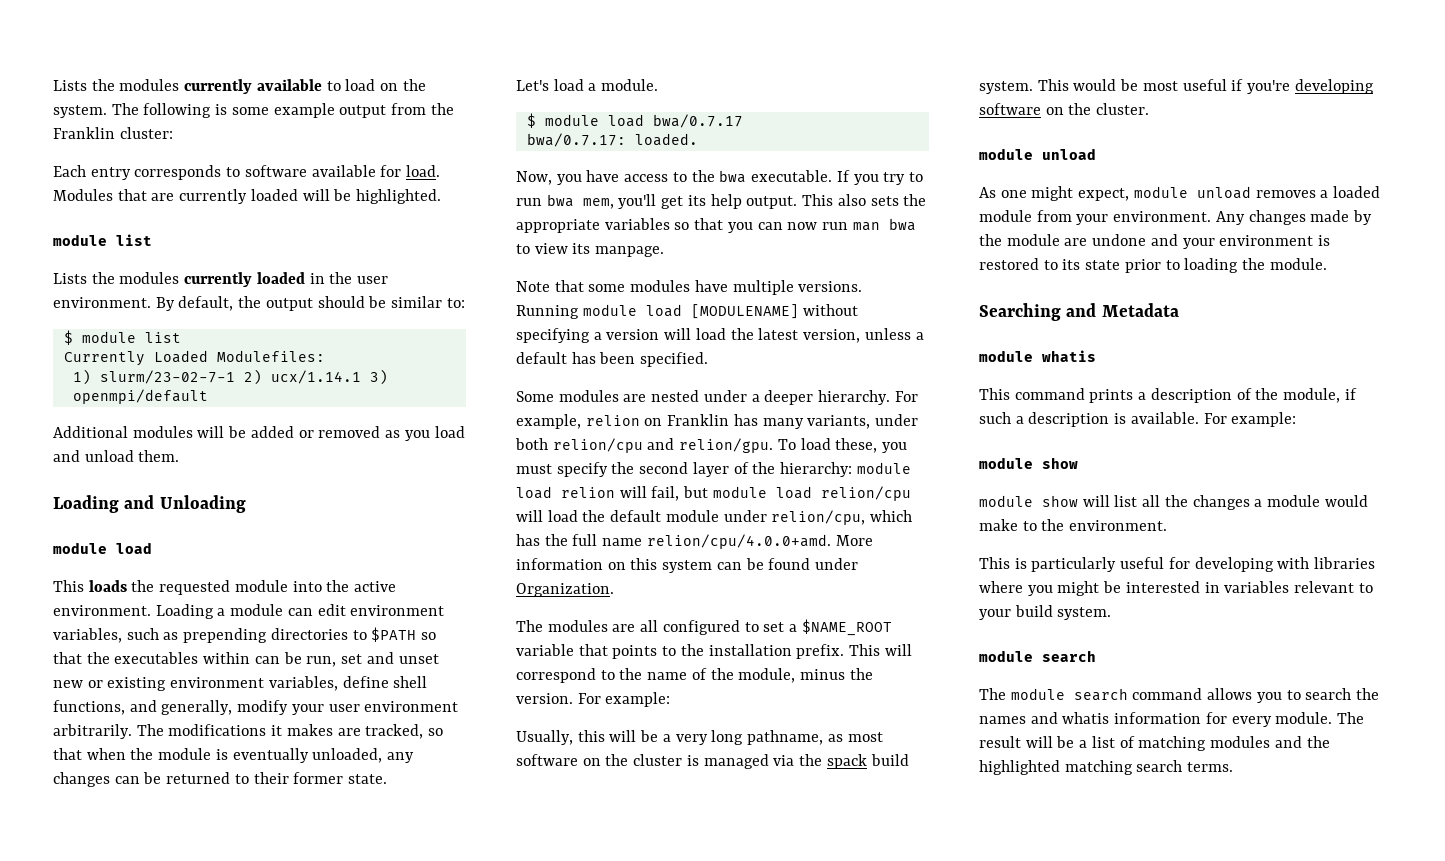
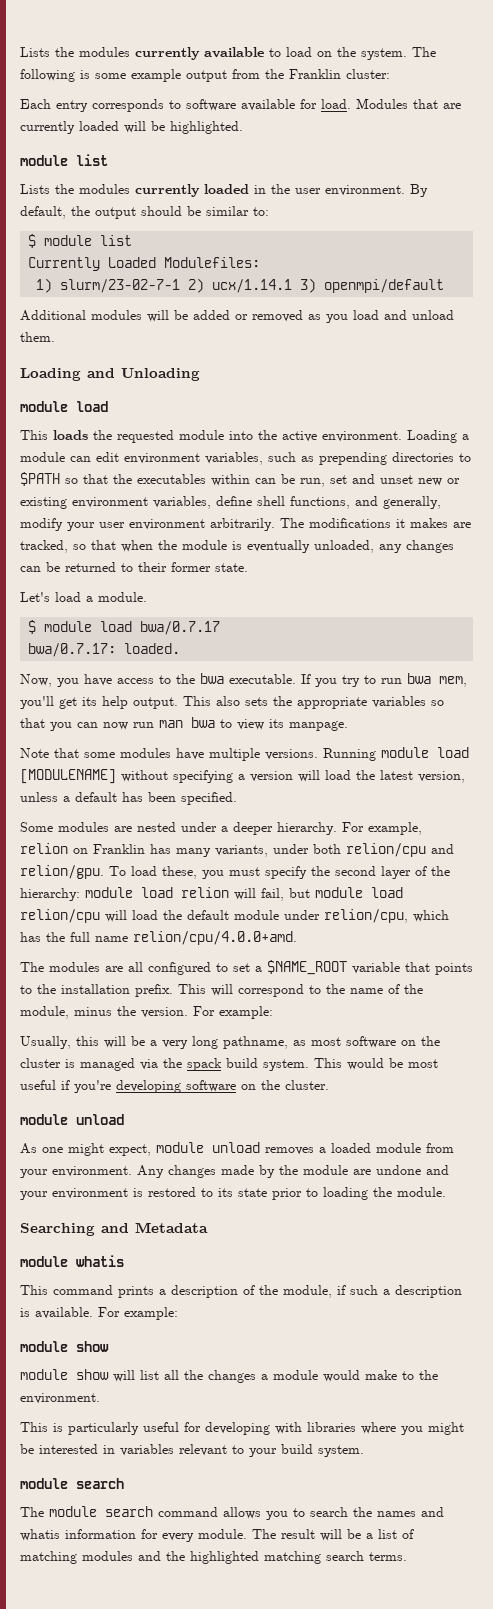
[835,535,873,546] [516,558,859,573] [516,583,614,597] More information on this system can be found under Organization. -> (297, 938) none

